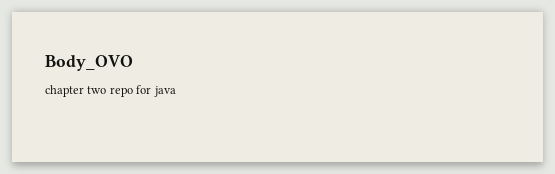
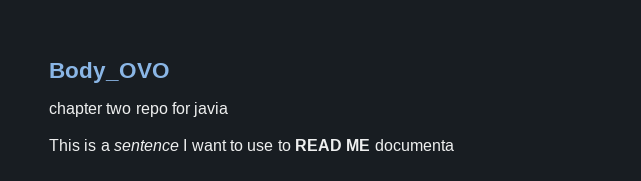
[153,86,176,97] java -> [193,102,229,117] [49,139,454,151] javia // This is a sentence I want to use to READ ME documenta

